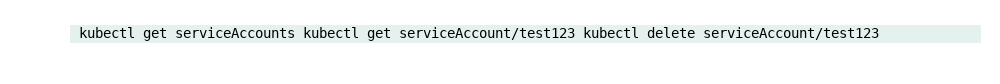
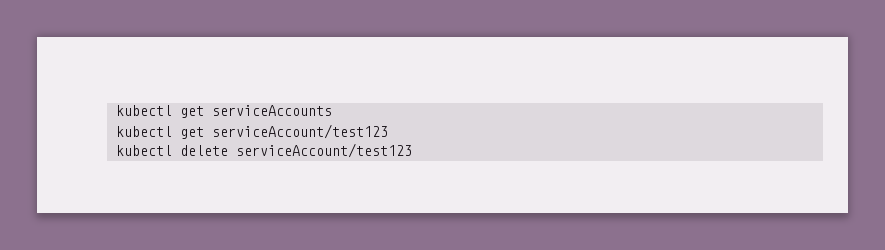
(296, 32) none -> (333, 110) //
(576, 33) none -> (389, 131) //

